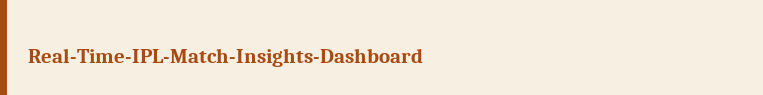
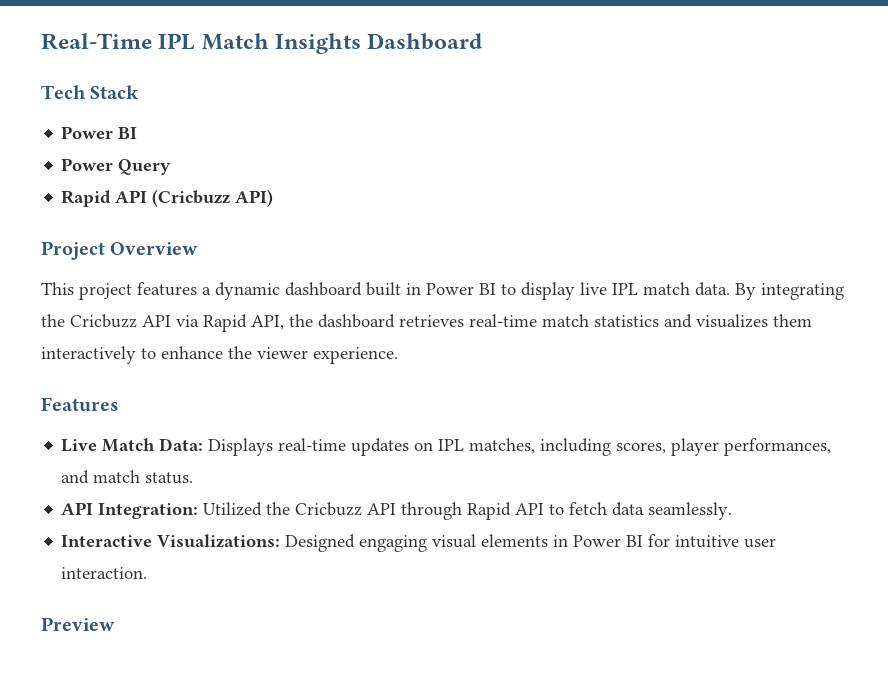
[28,48,423,67] Real-Time-IPL-Match-Insights-Dashboard -> [41,33,483,54] [41,85,140,99] [61,126,138,139] [61,158,172,175] [61,189,274,207] [41,241,199,260] [41,282,844,300] [41,314,812,332] [41,346,398,364] [41,397,119,412] [61,438,832,456] [61,470,194,484] [61,502,733,520] [61,534,777,552] [61,567,148,579] [41,617,115,631] Real-Time IPL Match Insights Dashboard // Tech Stack // Power BI // Power Query // Rapid API (Cricbuzz API) // Project Overview // This project features a dynamic dashboard built in Power BI to display live IPL match data. By integrating the Cricbuzz API via Rapid API, the dashboard retrieves real-time match statistics and visualizes them interactively to enhance the viewer experience. // Features // Live Match Data: Displays real-time updates on IPL matches, including scores, player performances, and match status. // API Integration: Utilized the Cricbuzz API through Rapid API to fetch data seamlessly. // Interactive Visualizations: Designed engaging visual elements in Power BI for intuitive user interaction. // Preview

